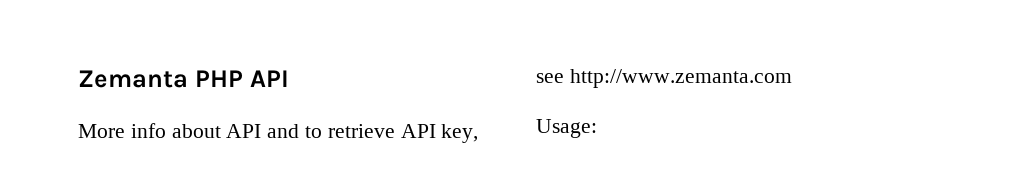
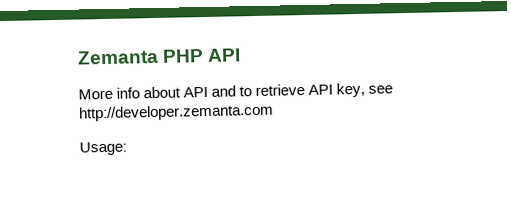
[569,69,792,88] http://www.zemanta.com -> [78,103,274,122] http://developer.zemanta.com

